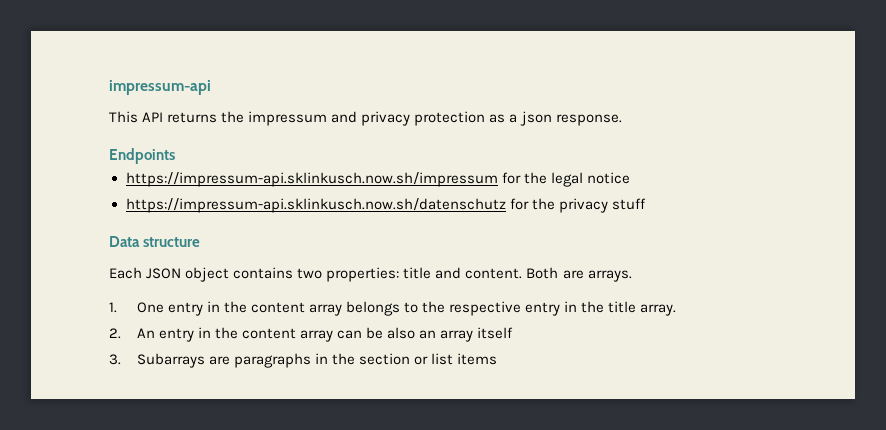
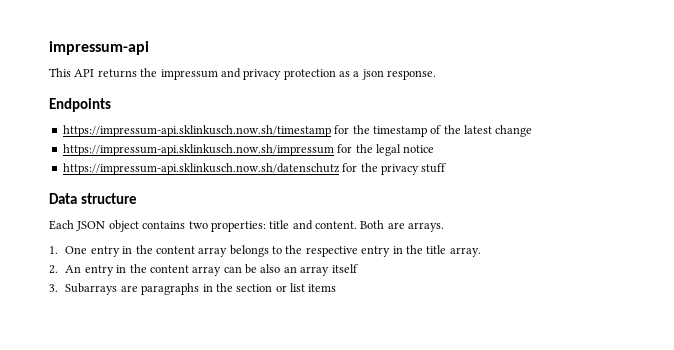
(175, 156) none -> [62,125,533,137] // https://impressum-api.sklinkusch.now.sh/timestamp for the timestamp of the latest change

